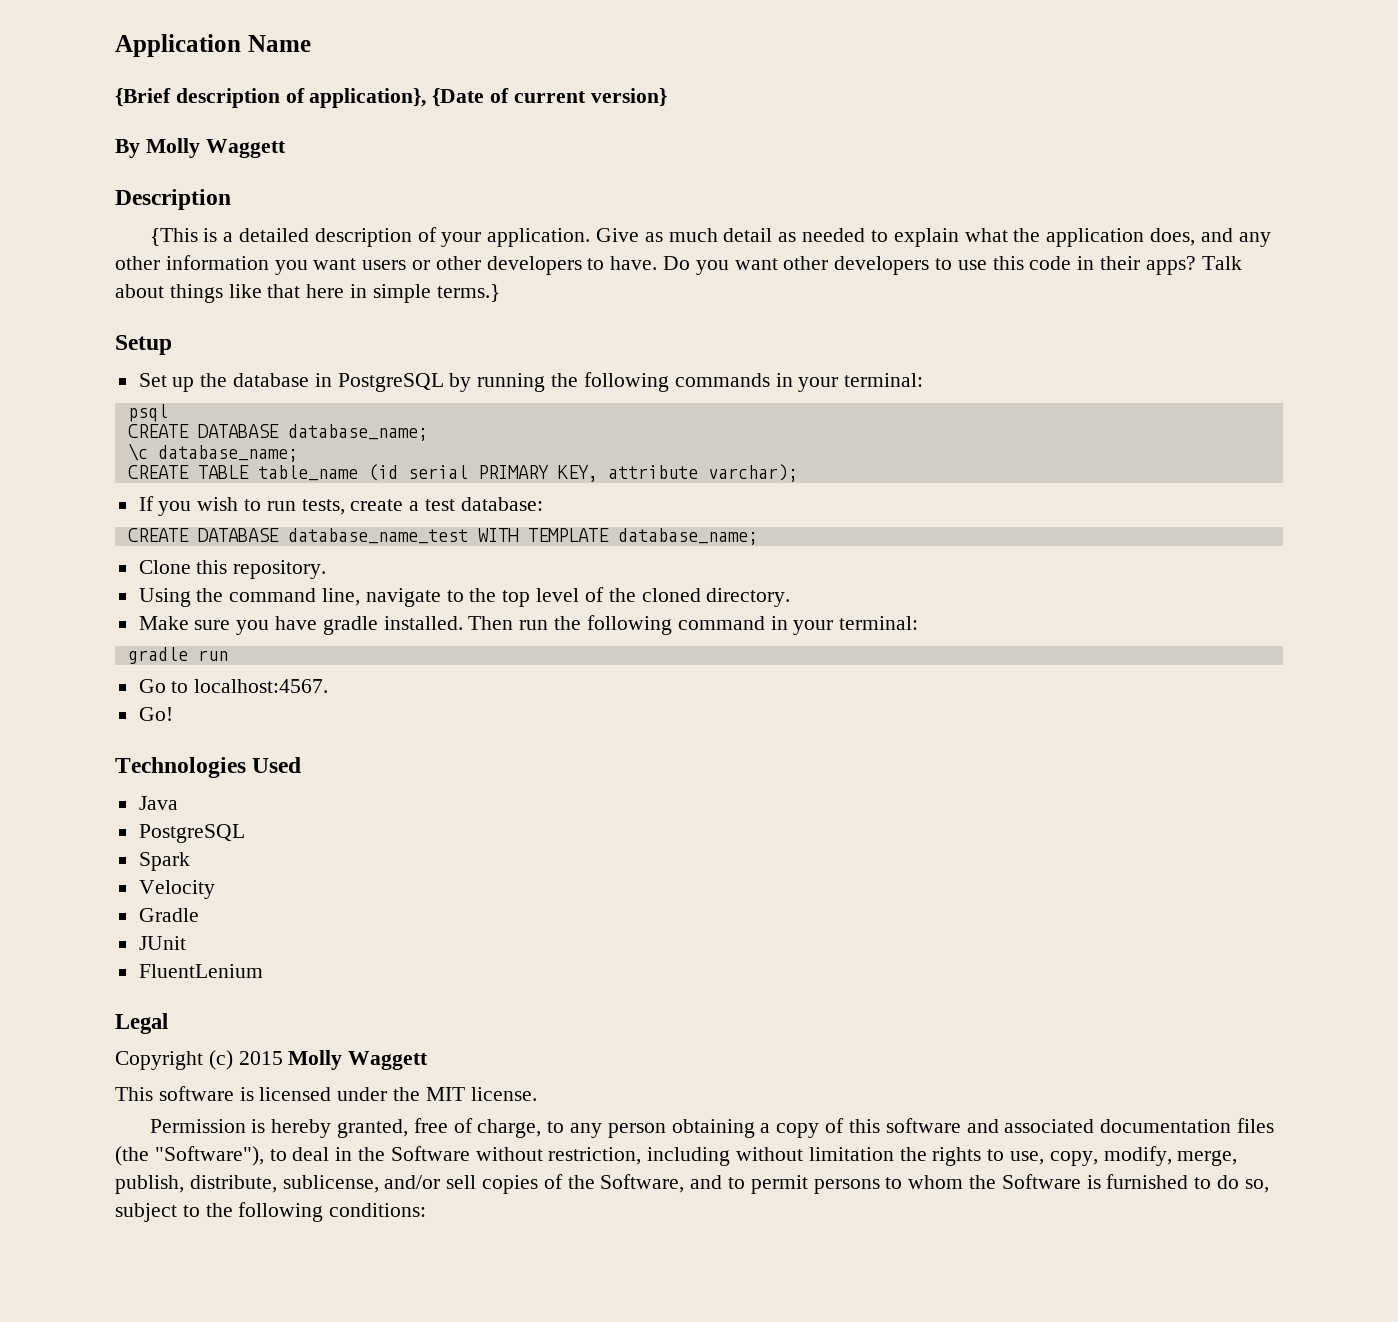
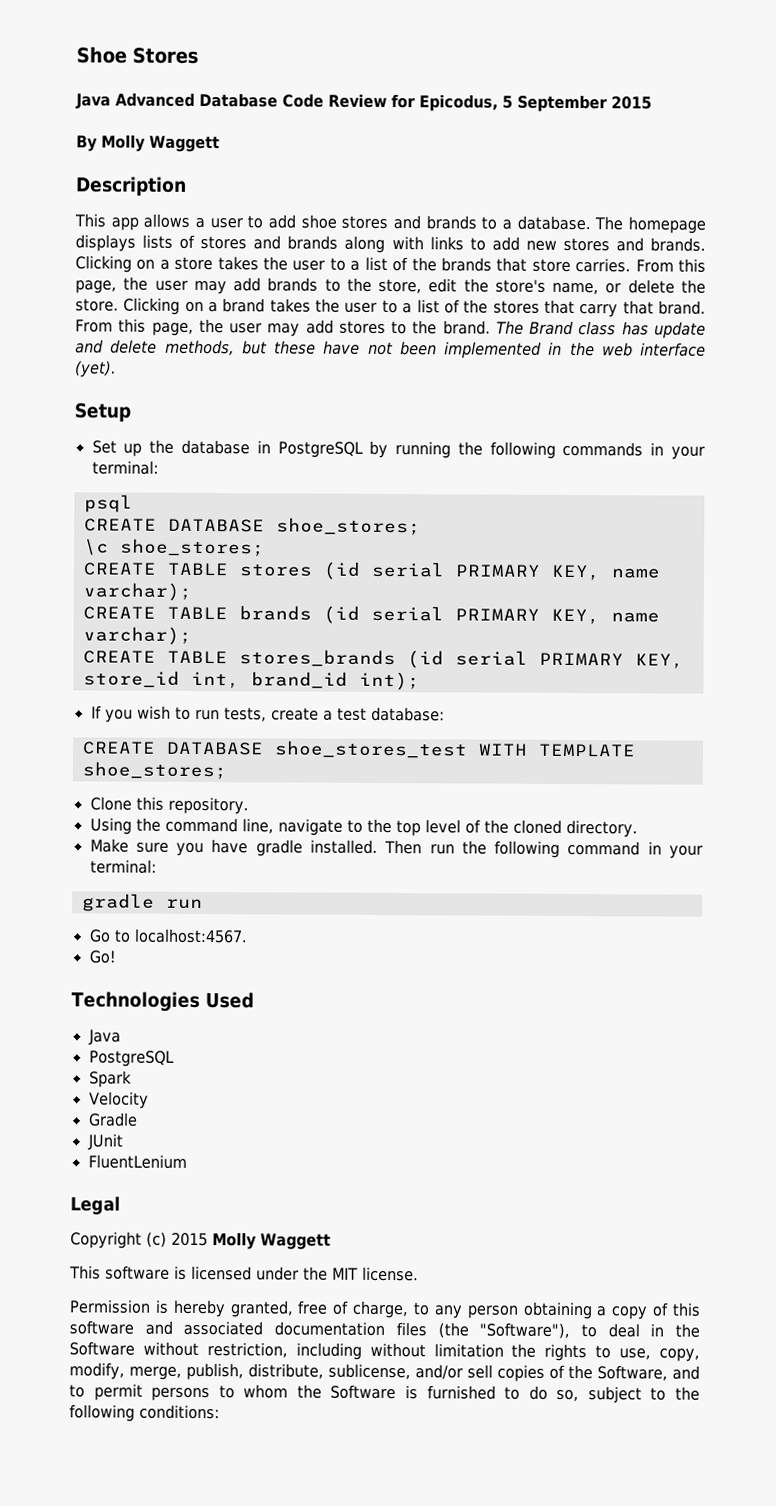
[115,34,311,57] [115,88,667,108] [115,138,286,158] [115,189,231,210] [149,227,1271,247] [115,255,1242,275] [115,284,500,303] Application Name // {Brief description of application}, {Date of current version} // By Molly Waggett // Description // {This is a detailed description of your application. Give as much detail as needed to explain what the application does, and any other information you want users or other developers to have. Do you want other developers to use this code in their apps? Talk about things like that here in simple terms.} -> [76,46,199,64] [75,92,652,113] [76,134,220,153] [76,176,187,196] [74,213,706,234] [75,234,706,253] [75,255,706,273] [75,276,706,295] [75,297,707,318] [75,318,707,339] [75,339,706,359] [75,360,117,378] Shoe Stores // Java Advanced Database Code Review for Epicodus, 5 September 2015 // By Molly Waggett // Description // This app allows a user to add shoe stores and brands to a database. The homepage displays lists of stores and brands along with links to add new stores and brands. Clicking on a store takes the user to a list of the brands that store carries. From this page, the user may add brands to the store, edit the store's name, or delete the store. Clicking on a brand takes the user to a list of the stores that carry that brand. From this page, the user may add stores to the brand. The Brand class has update and delete methods, but these have not been implemented in the web interface (yet).
[287,424,428,441] database_name; -> [275,517,421,536] shoe_stores;
[157,445,298,462] [127,464,798,482] database_name; // CREATE TABLE table_name (id serial PRIMARY KEY, attribute varchar); -> [119,538,265,557] [82,561,661,581] [82,582,192,601] [82,605,660,625] [82,626,192,645] [82,649,684,669] [82,670,420,691] shoe_stores; // CREATE TABLE stores (id serial PRIMARY KEY, name varchar); // CREATE TABLE brands (id serial PRIMARY KEY, name varchar); // CREATE TABLE stores_brands (id serial PRIMARY KEY, store_id int, brand_id int);
[287,528,468,544] database_name_test -> [273,740,468,759] shoe_stores_test
[617,528,758,545] database_name; -> [81,761,227,780] shoe_stores;

